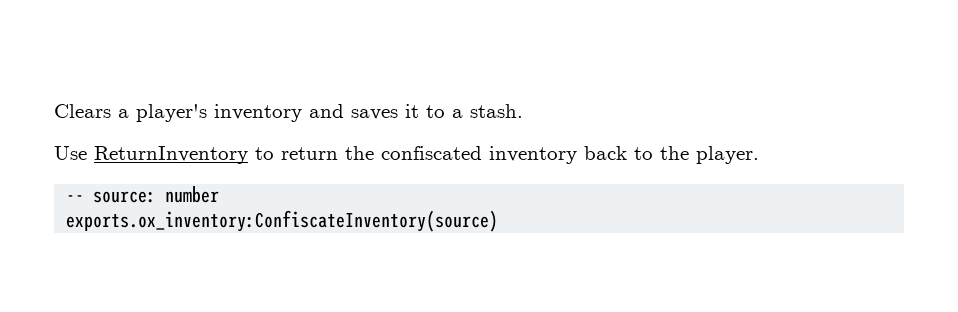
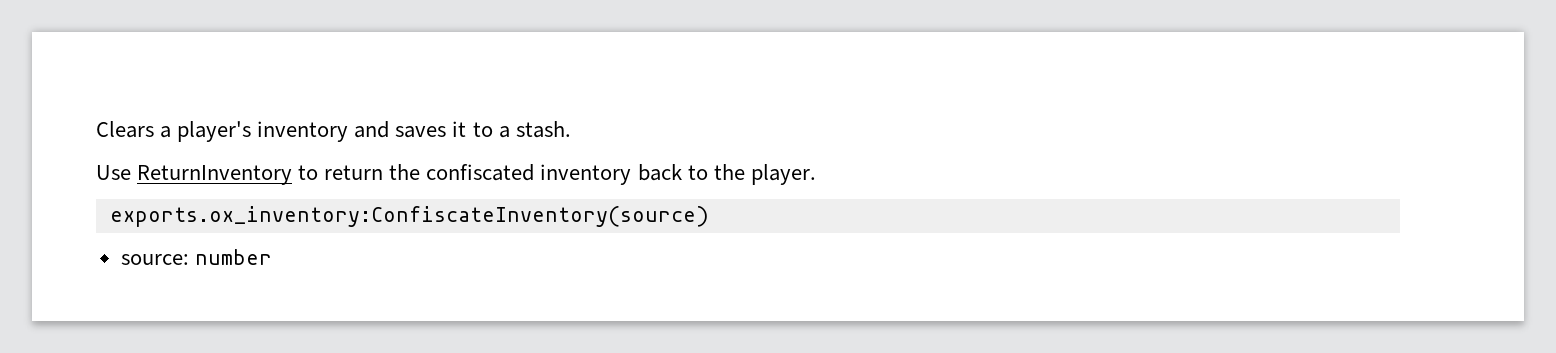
[66,195,85,202] -- -> [109,206,709,227] exports.ox_inventory:ConfiscateInventory(source) //
[66,210,499,232] // exports.ox_inventory:ConfiscateInventory(source) -> (272, 257) none

